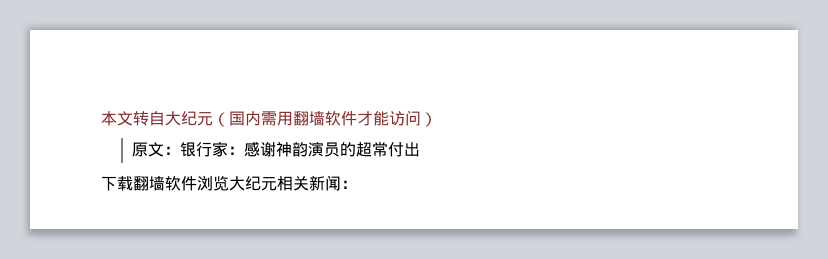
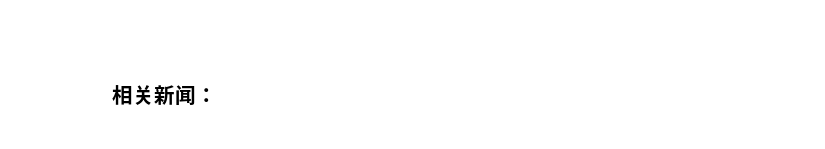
[101,110,437,127] [131,141,420,157] [101,175,277,191] 本文转自大纪元（国内需用翻墙软件才能访问） // 原文：银行家：感谢神韵演员的超常付出 // 下载翻墙软件浏览大纪元 -> (112, 95) none

